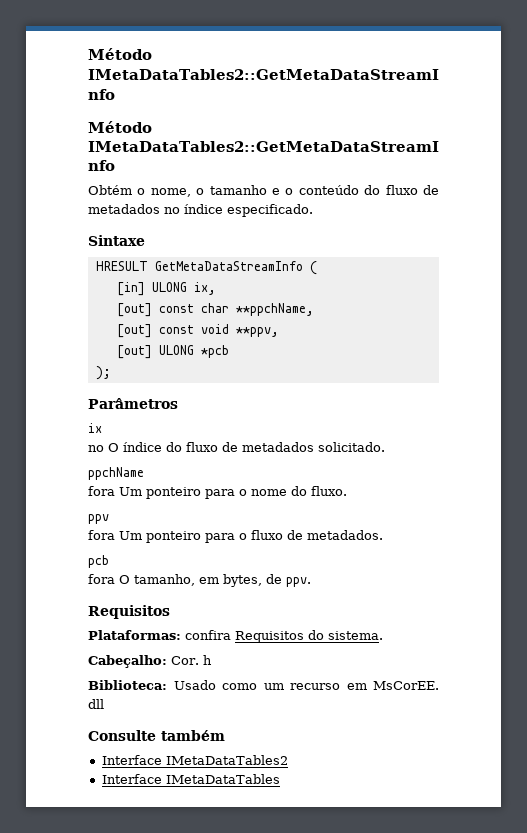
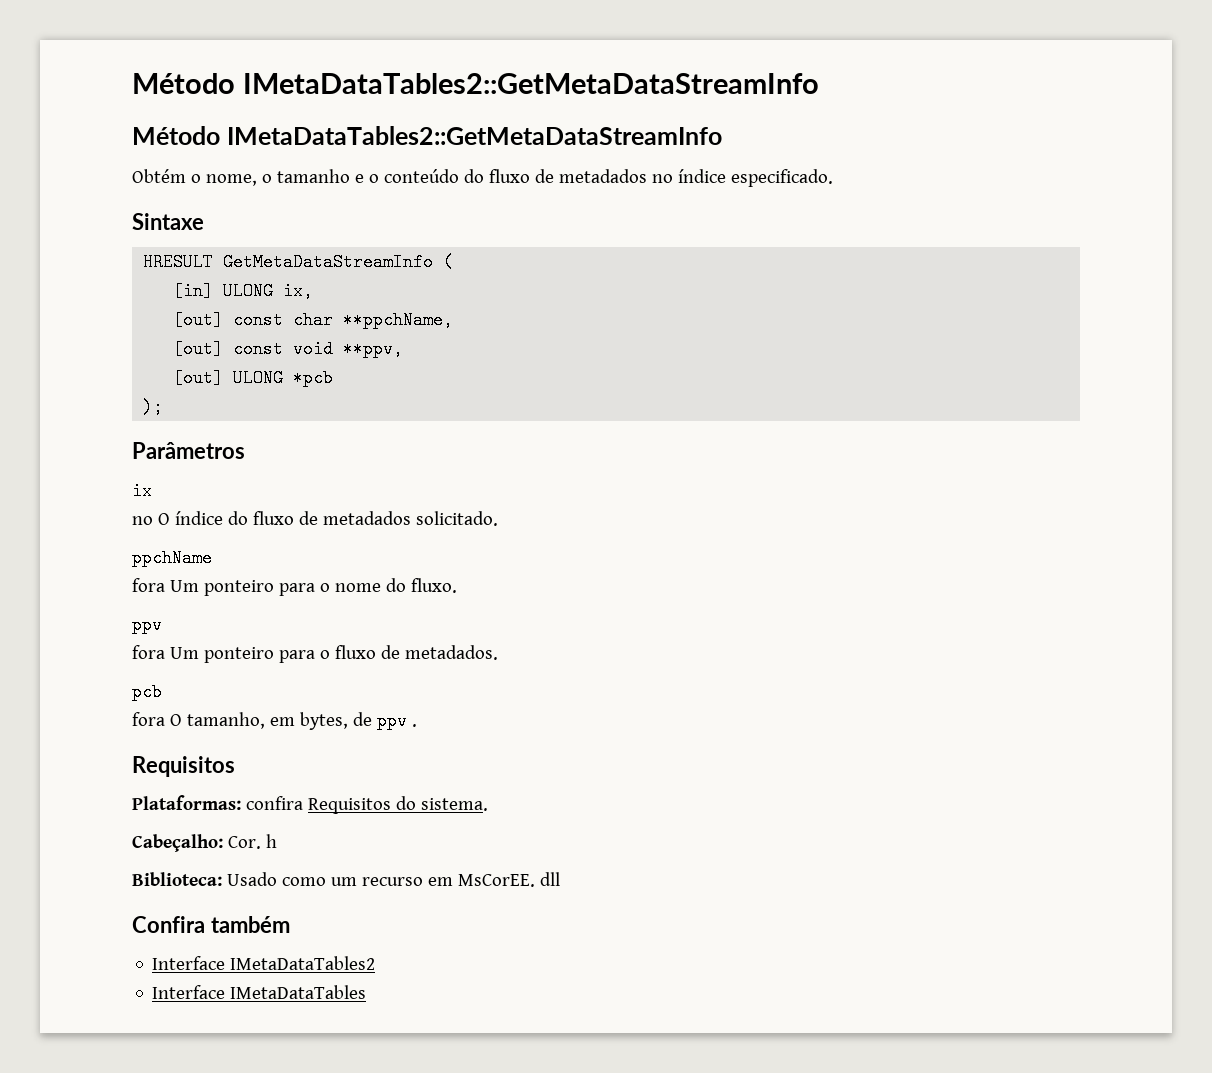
[286,577,311,587] ppv. -> [376,712,417,730] ppv .
[88,730,156,741] Consulte -> [132,916,205,933] Confira

